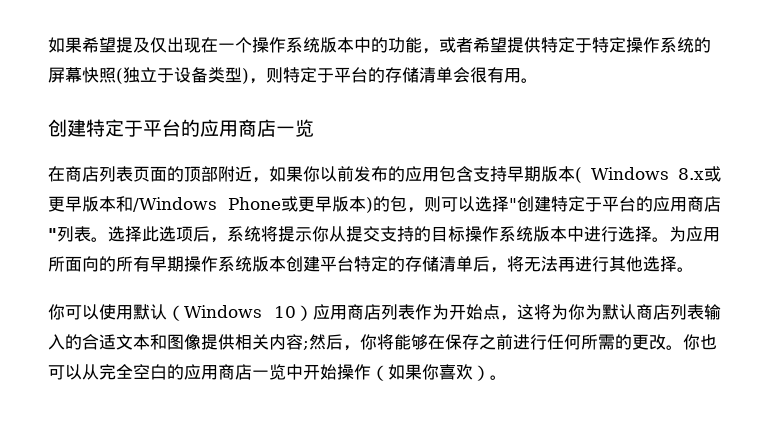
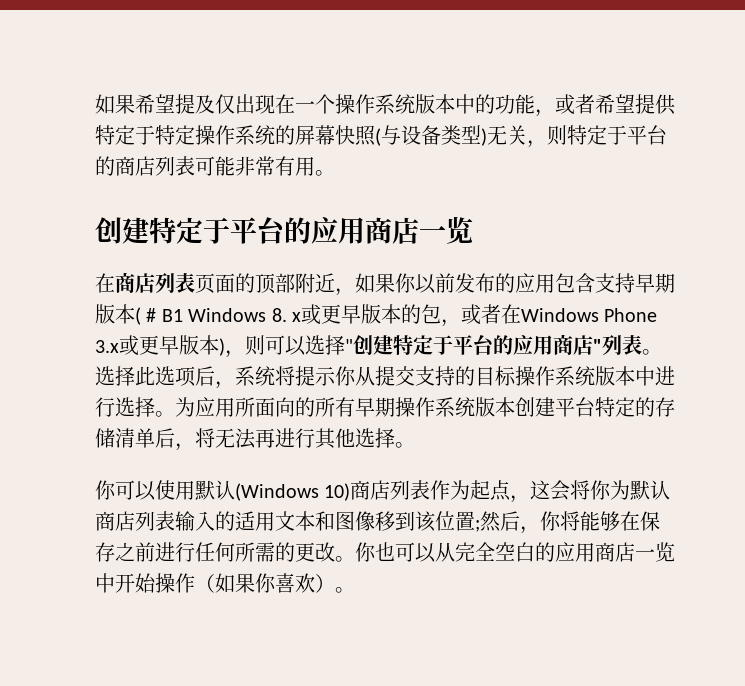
[123,67,174,83] 独立于 -> [381,125,401,145] 与
(249, 76) none -> [487,125,527,145] 无关
[385,67,487,83] 存储清单会很 -> [115,156,275,176] 商店列表可能非常
[591,166,721,182] [48,196,281,212] Windows 8.x或更早版本和/Windows Phone -> [146,304,658,327] [95,340,119,353] # B1 Windows 8. x或更早版本的包，或者在Windows Phone 3.x
[373,196,407,212] 的包 -> (225, 347) none
[167,304,568,321] （Windows 10）应用商店列表作为开始点，这将为 -> [235,480,591,503] (Windows 10)商店列表作为起点，这会将
[82,334,116,350] 合适 -> [235,511,275,531] 适用
[201,334,303,350] 提供相关内容 -> [375,511,475,532] 移到该位置

